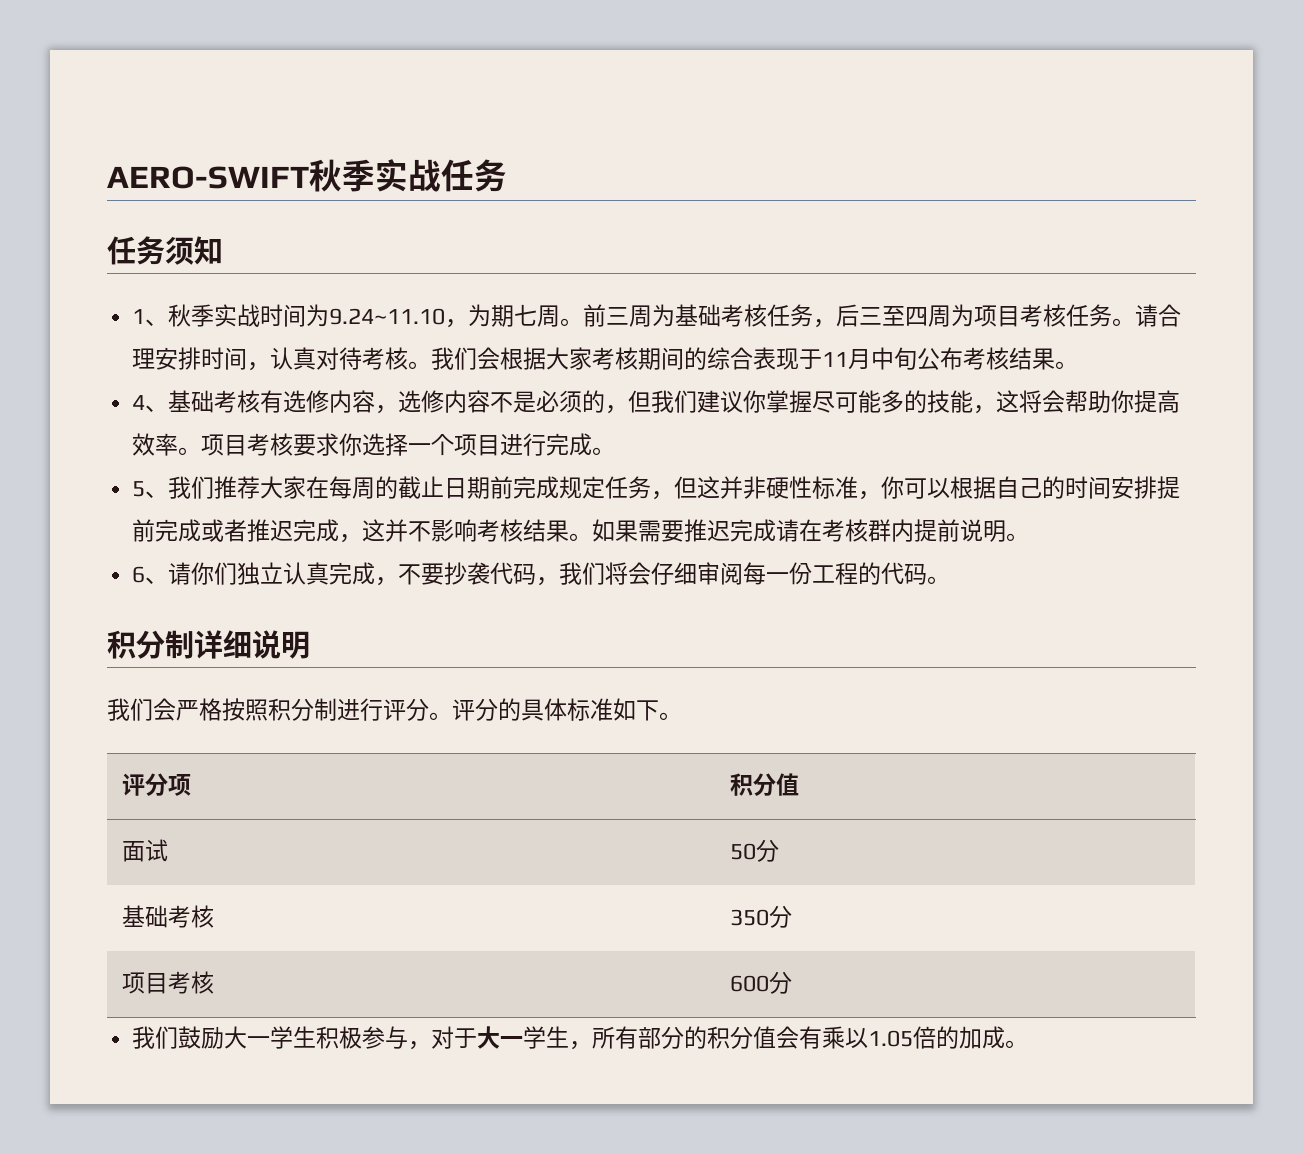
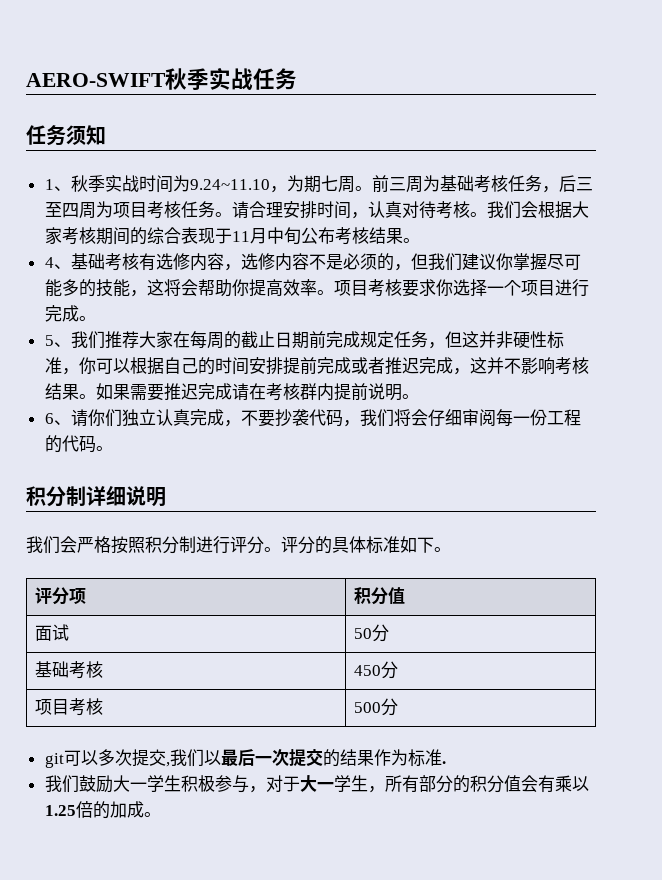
[729,909,769,926] 350 -> [354,665,382,676] 450
[729,971,792,994] 600分 -> [354,698,399,716] [44,749,446,768] 500分 // git可以多次提交,我们以最后一次提交的结果作为标准.
[868,1030,914,1047] 1.05 -> [44,805,76,816] 1.25

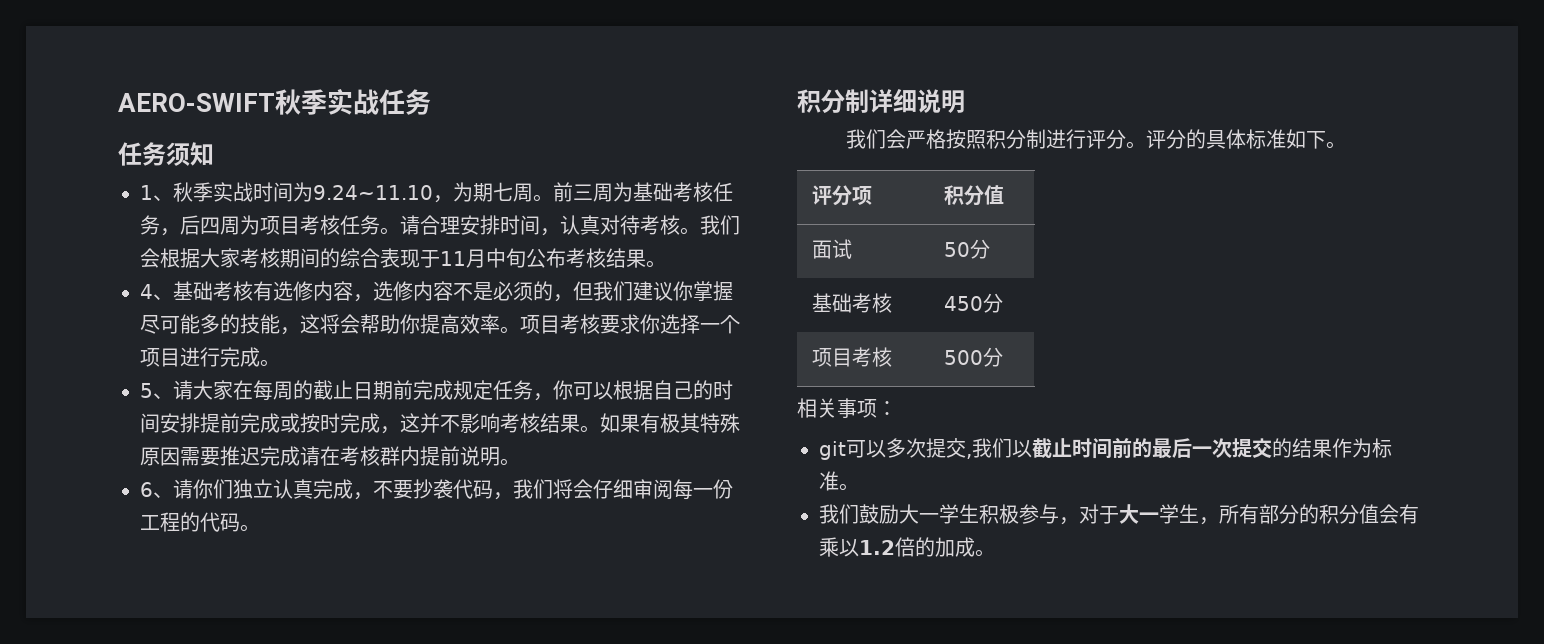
[575,177,593,191] [44,202,62,217] 三至 -> (200, 225) none
[70,331,139,349] 我们推荐 -> [173,380,193,400] 请
[444,331,564,349] [44,357,79,375] 但这并非硬性标准， -> (553, 397) none
[367,357,419,375] 者推迟 -> [300,413,340,433] 按时
(130, 392) none -> [640,413,740,433] [140,447,180,466] 有极其特殊原因
(399, 707) none -> [797,398,897,418] // 相关事项：
(221, 757) none -> [1032,438,1152,459] 截止时间前的
[441,761,446,764] . -> [839,483,859,491] 。
[44,805,76,816] 1.25 -> [859,540,895,555] 1.2

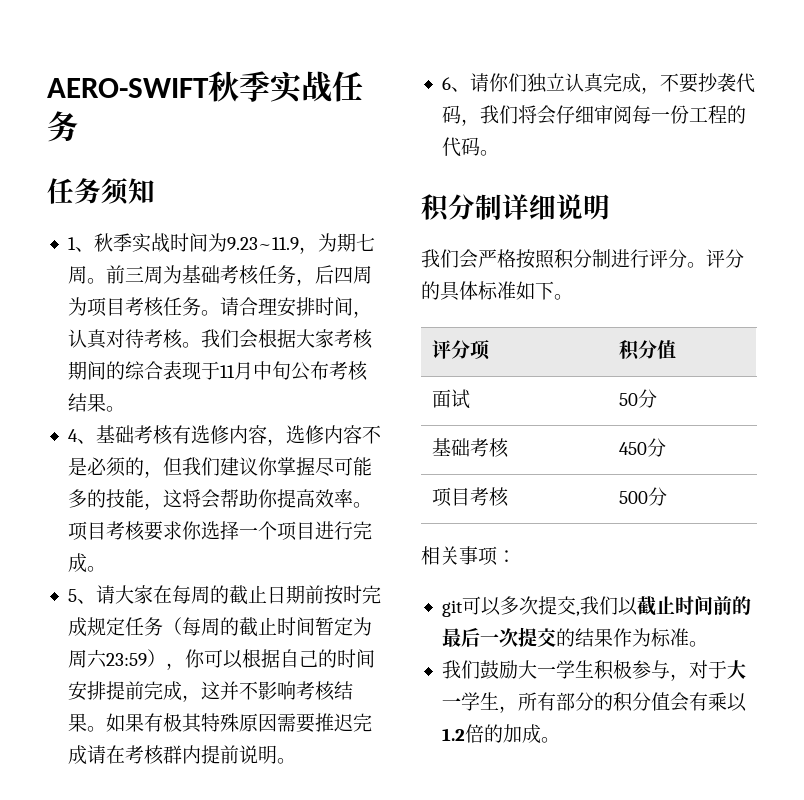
[313,185,433,200] 9.24~11.10 -> [226,237,299,250] 9.23~11.9
(413, 390) none -> [323,585,362,605] 按时
(533, 390) none -> [162,617,372,637] [67,649,166,668] （每周的截止时间暂定为周六23:59）
[280,413,380,433] 或按时完成 -> (182, 691) none

